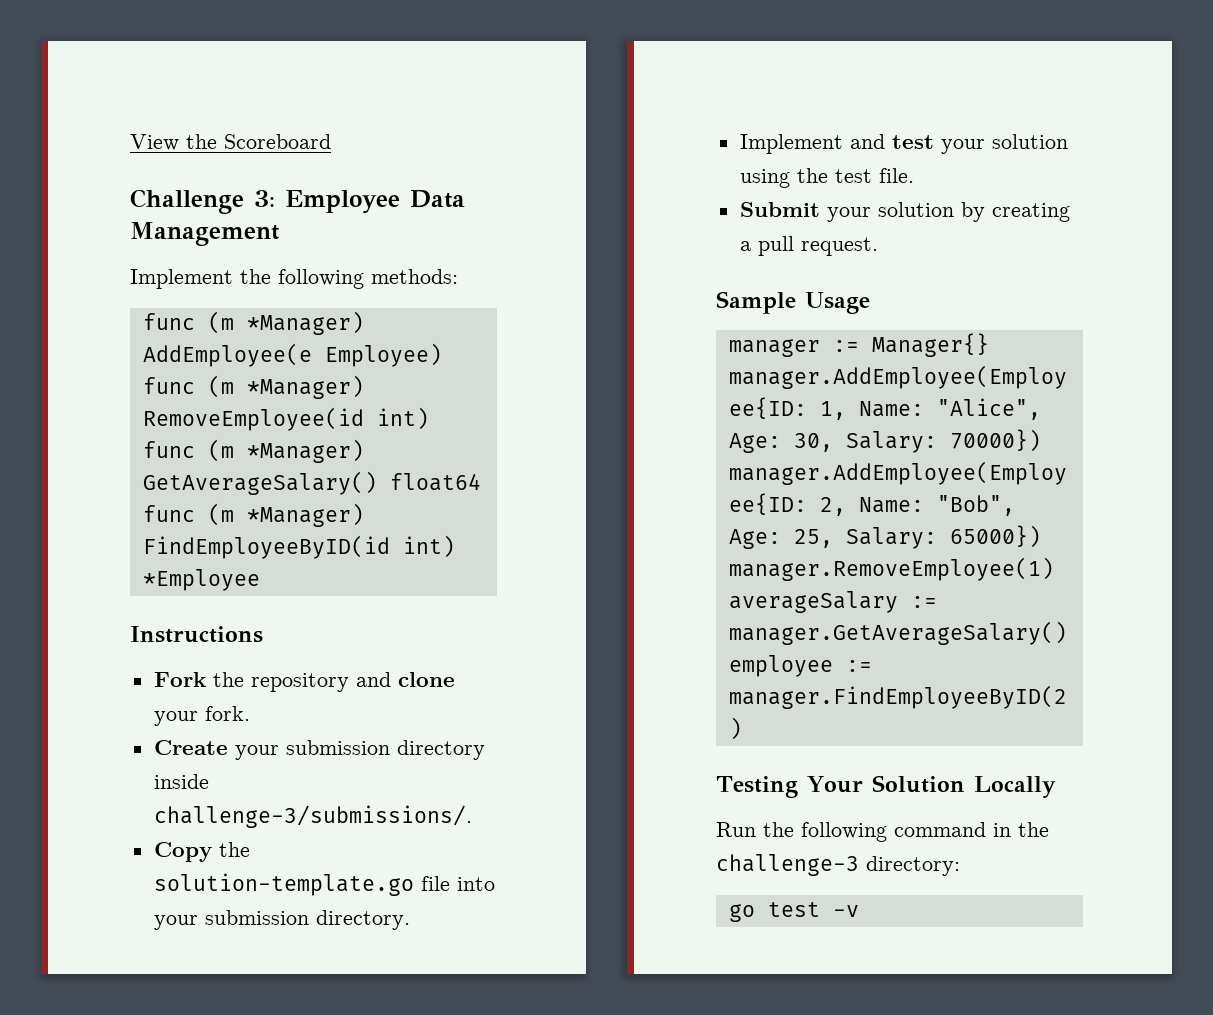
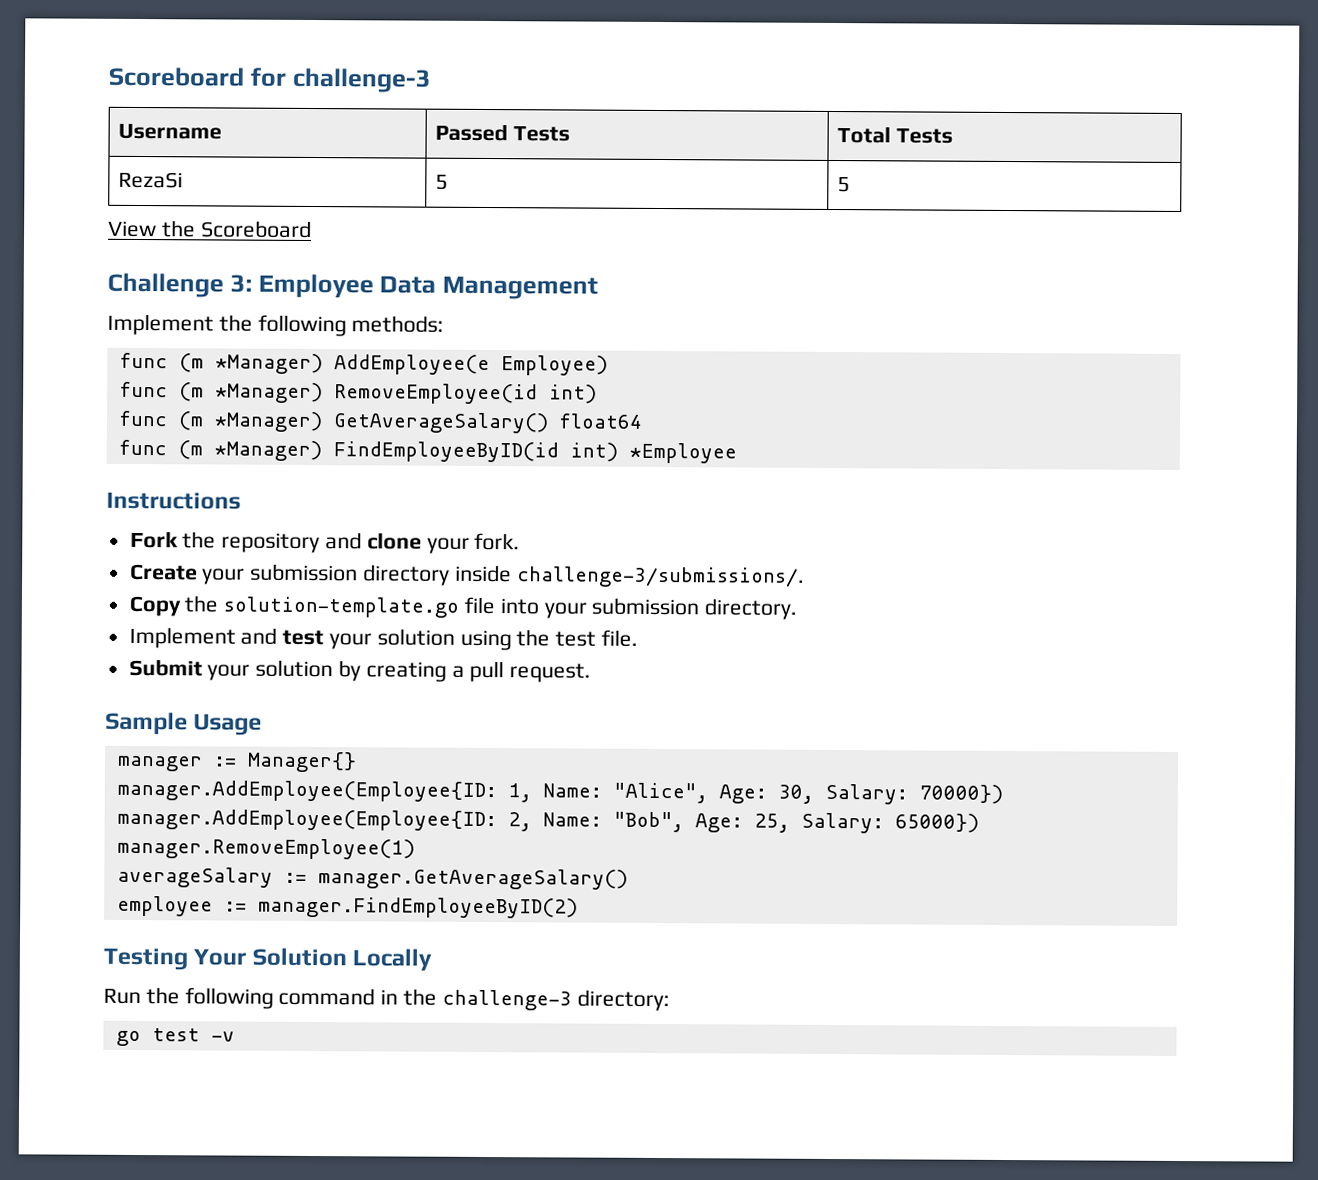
(130, 142) none -> [108,66,431,93] [117,123,222,140] [434,123,570,142] [836,126,953,144] [117,171,183,189] [434,174,448,190] [836,177,850,193] Scoreboard for challenge-3 // Username | Passed Tests | Total Tests // RezaSi | 5 | 5 //

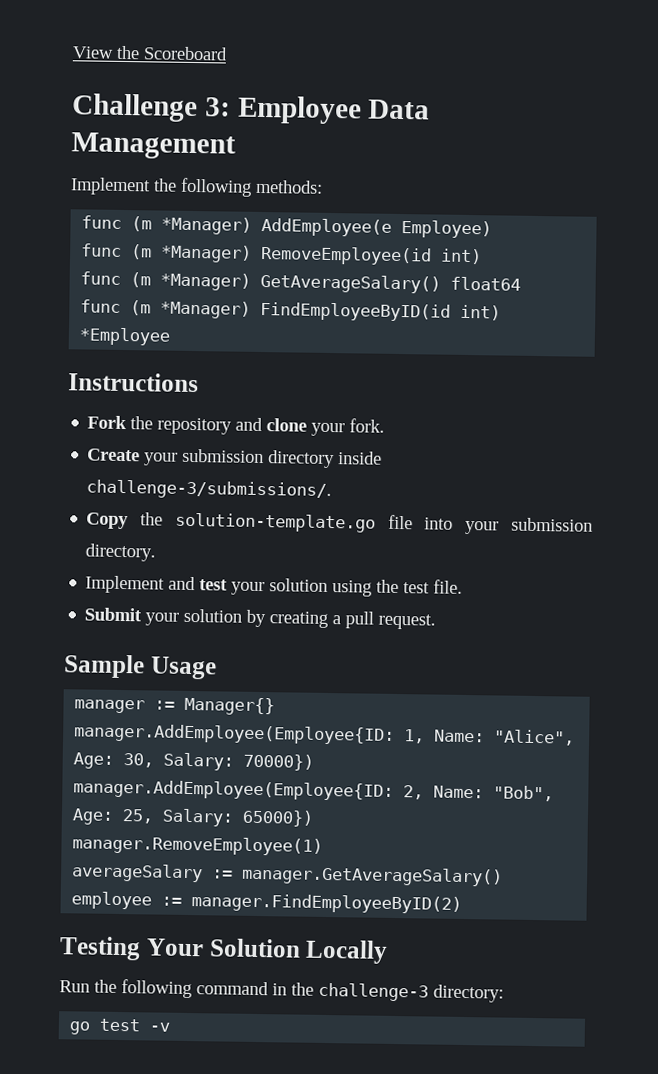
[108,66,431,93] [117,123,222,140] [434,123,570,142] [836,126,953,144] [117,171,183,189] [434,174,448,190] [836,177,850,193] Scoreboard for challenge-3 // Username | Passed Tests | Total Tests // RezaSi | 5 | 5 // -> (72, 52) none

